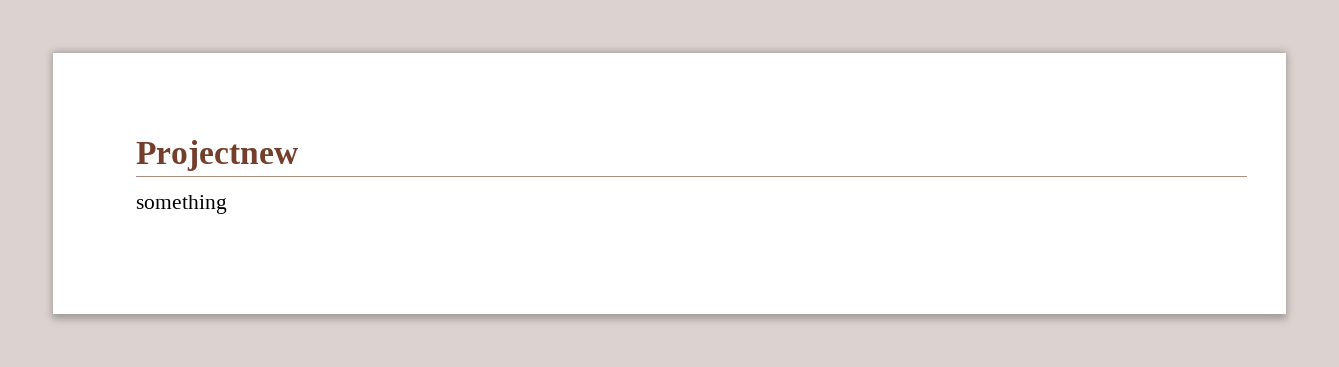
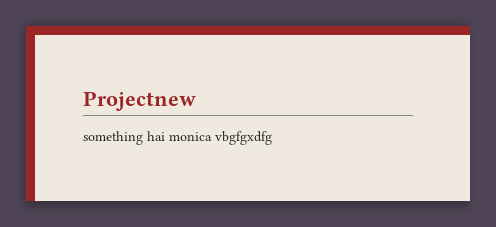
(227, 204) none -> [147,131,272,145] hai monica vbgfgxdfg

